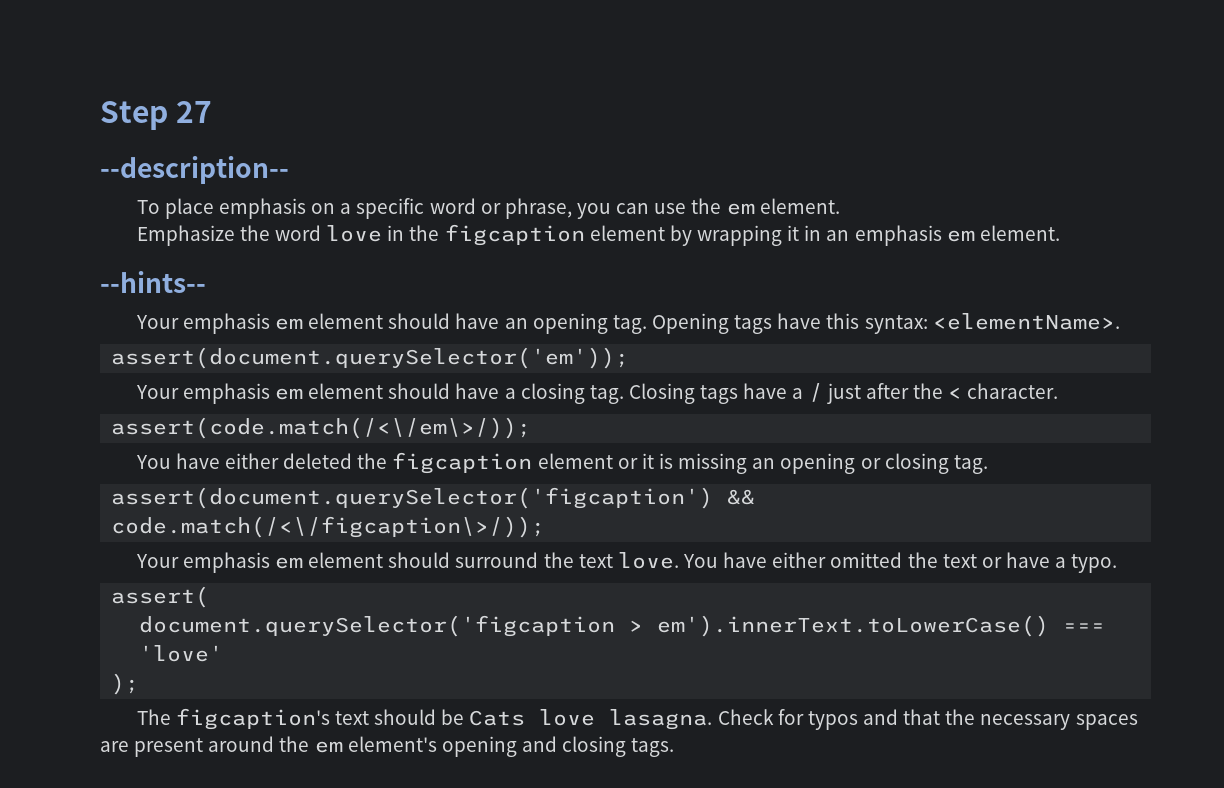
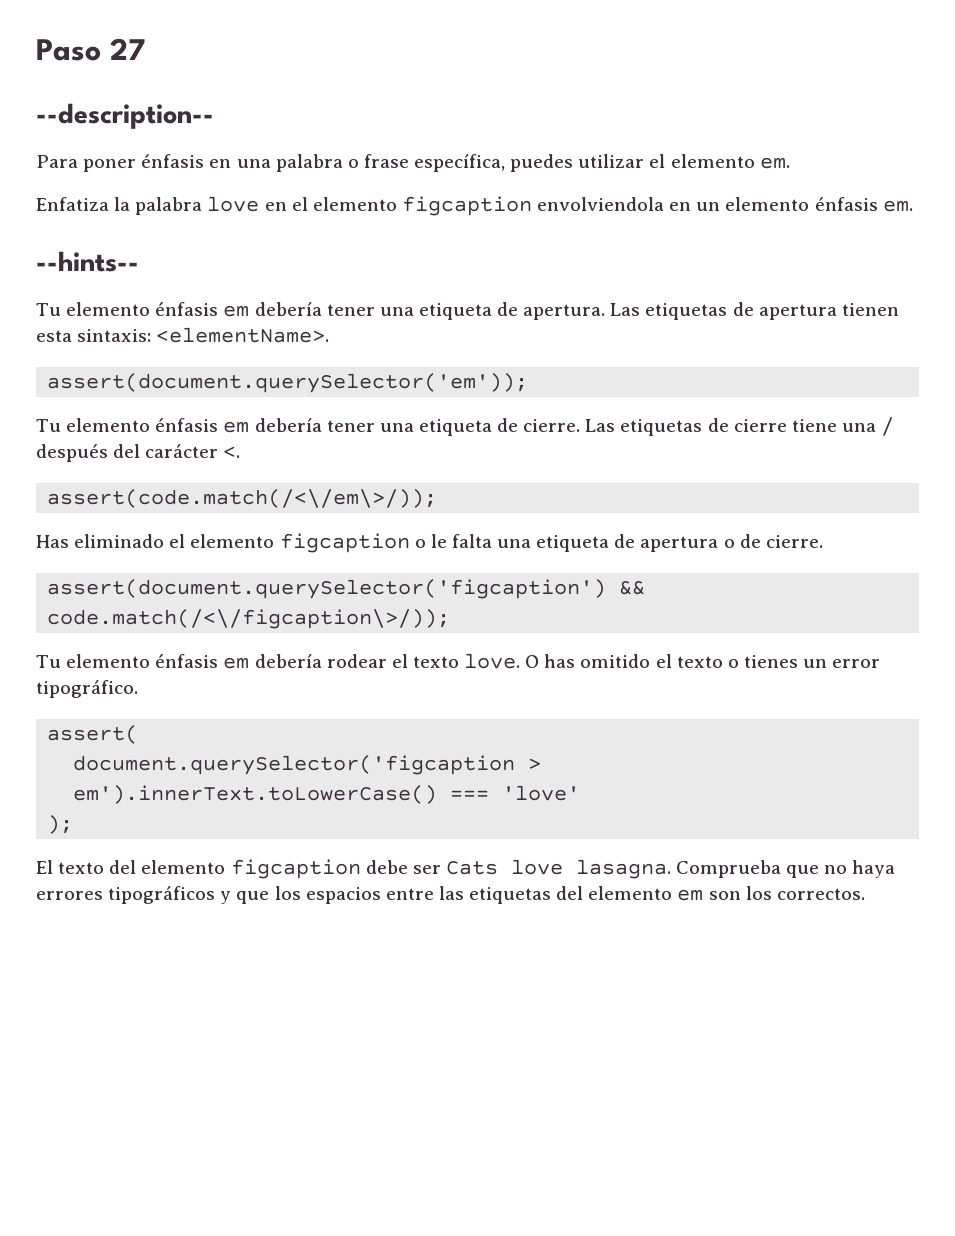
[100,101,168,130] Step -> [36,39,101,61] Paso
[136,198,840,219] [136,224,1060,246] [100,271,206,293] [135,313,1120,334] [111,347,630,369] [135,383,1059,404] [111,417,532,439] [135,452,988,474] [111,487,756,509] [111,516,546,538] [135,552,1118,573] To place emphasis on a specific word or phrase, you can use the em element. // Emphasize the word love in the figcaption element by wrapping it in an emphasis em element. // --hints-- // Your emphasis em element should have an opening tag. Opening tags have this syntax: <elementName>. // assert(document.querySelector('em')); // Your emphasis em element should have a closing tag. Closing tags have a / just after the < character. // assert(code.match(/<\/em\>/)); // You have either deleted the figcaption element or it is missing an opening or closing tag. // assert(document.querySelector('figcaption') && code.match(/<\/figcaption\>/)); // Your emphasis em element should surround the text love. You have either omitted the text or have a typo. -> [36,154,790,172] [36,196,913,216] [36,251,139,272] [36,302,899,320] [36,327,330,343] [47,373,529,393] [36,417,895,436] [36,444,241,462] [47,489,438,508] [36,533,823,553] [47,579,646,599] [47,609,451,629] [36,653,881,669] [36,680,138,698] Para poner énfasis en una palabra o frase específica, puedes utilizar el elemento em. // Enfatiza la palabra love en el elemento figcaption envolviendola en un elemento énfasis em. // --hints-- // Tu elemento énfasis em debería tener una etiqueta de apertura. Las etiquetas de apertura tienen esta sintaxis: <elementName>. // assert(document.querySelector('em')); // Tu elemento énfasis em debería tener una etiqueta de cierre. Las etiquetas de cierre tiene una / después del carácter <. // assert(code.match(/<\/em\>/)); // Has eliminado el elemento figcaption o le falta una etiqueta de apertura o de cierre. // assert(document.querySelector('figcaption') && code.match(/<\/figcaption\>/)); // Tu elemento énfasis em debería rodear el texto love. O has omitido el texto o tienes un error tipográfico.
[136,708,1138,730] [100,736,675,757] The figcaption's text should be Cats love lasagna. Check for typos and that the necessary spaces are present around the em element's opening and closing tags. -> [36,859,896,879] [36,886,865,904] El texto del elemento figcaption debe ser Cats love lasagna. Comprueba que no haya errores tipográficos y que los espacios entre las etiquetas del elemento em son los correctos.

